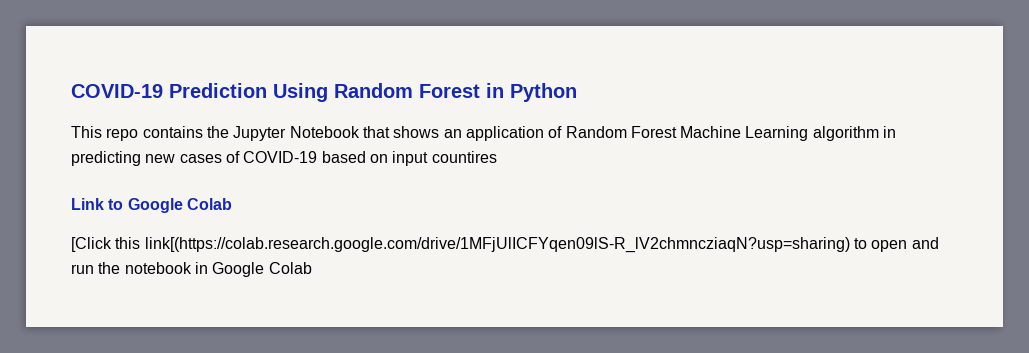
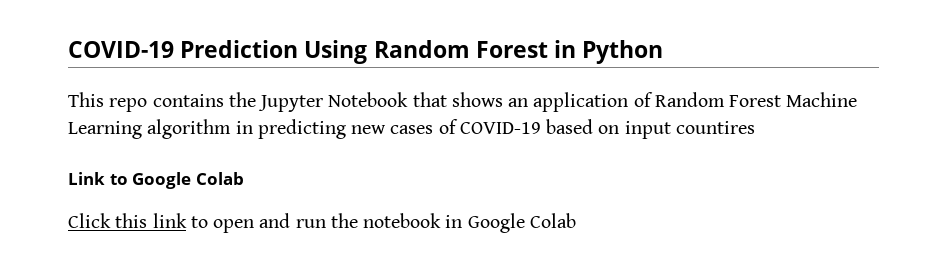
[71,237,850,253] [Click this link[(https://colab.research.google.com/drive/1MFjUlICFYqen09lS-R_lV2chmncziaqN?usp=sharing) -> [68,213,187,228] Click this link

